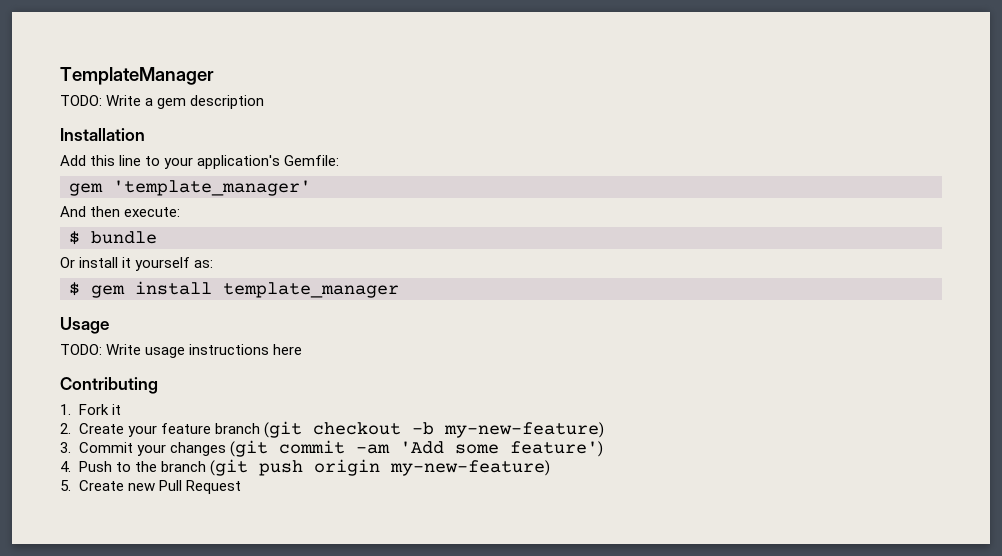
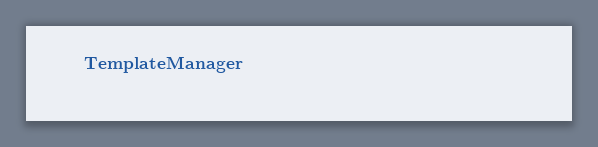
[60,95,265,109] [60,128,145,141] [60,155,340,169] [69,180,311,196] [60,206,181,217] [69,231,157,245] [60,257,214,271] [69,281,399,298] [60,317,109,334] [60,344,303,358] [60,377,158,394] [60,404,121,415] [60,421,604,438] [60,440,603,457] [60,459,550,476] [60,480,241,494] // TODO: Write a gem description // Installation // Add this line to your application's Gemfile: // gem 'template_manager' // And then execute: // $ bundle // Or install it yourself as: // $ gem install template_manager // Usage // TODO: Write usage instructions here // Contributing // 1. Fork it // 2. Create your feature branch (git checkout -b my-new-feature) // 3. Commit your changes (git commit -am 'Add some feature') // 4. Push to the branch (git push origin my-new-feature) // 5. Create new Pull Request -> (243, 64) none

